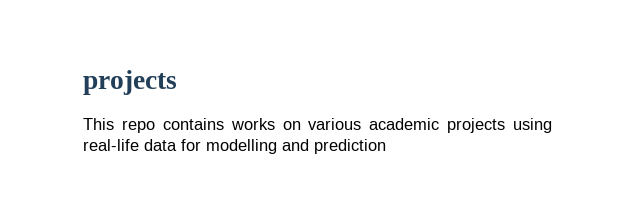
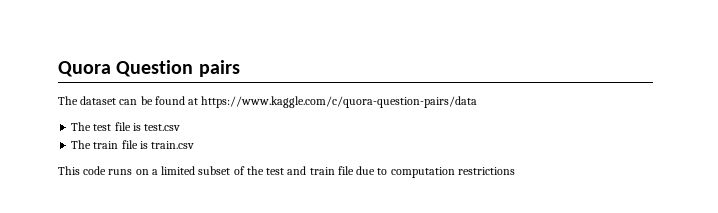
[83,70,177,95] [83,118,552,133] [83,139,386,154] projects // This repo contains works on various academic projects using real-life data for modelling and prediction -> [58,60,240,77] [58,96,478,108] [71,122,181,131] [71,140,195,149] [58,166,515,178] Quora Question pairs // The dataset can be found at https://www.kaggle.com/c/quora-question-pairs/data // The test file is test.csv // The train file is train.csv // This code runs on a limited subset of the test and train file due to computation restrictions

